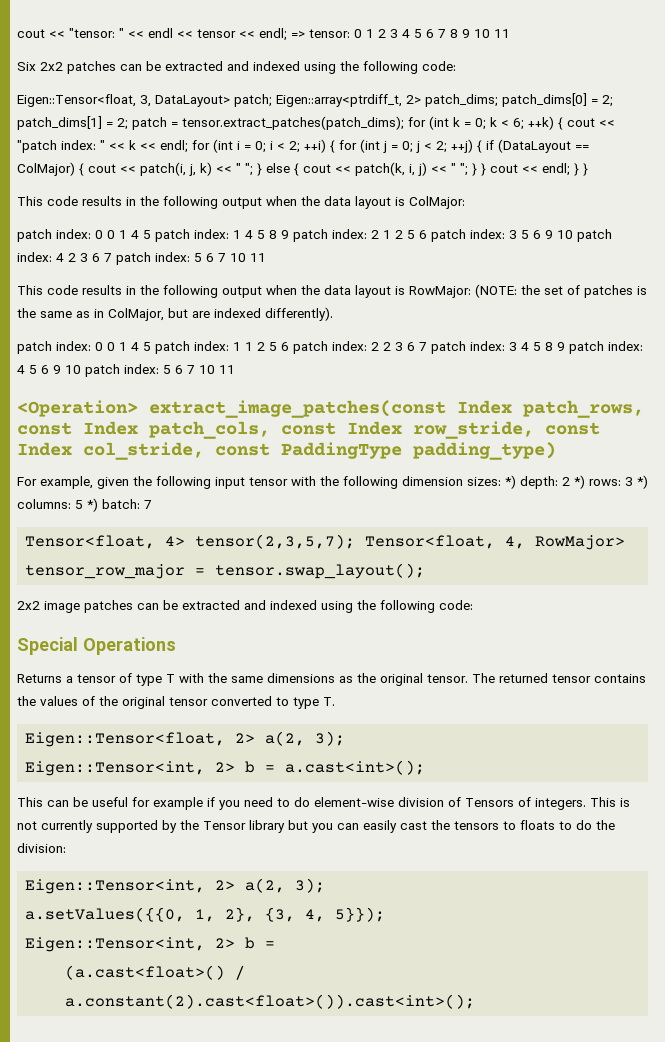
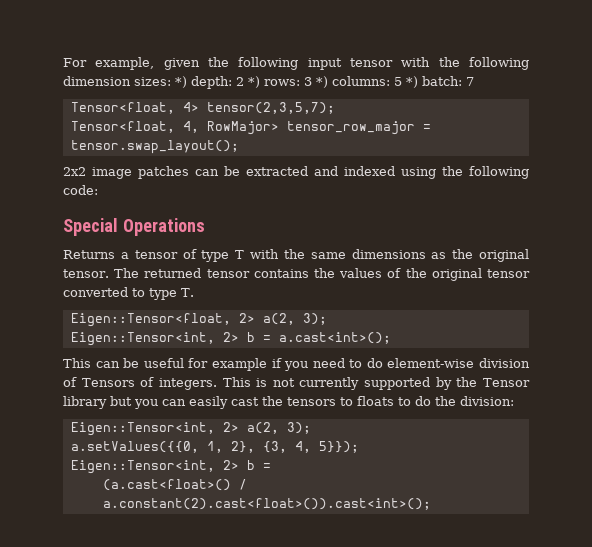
[17,28,510,41] [17,61,456,74] [17,93,613,107] [17,116,615,130] [17,139,589,153] [17,162,588,176] [17,196,465,209] [17,229,612,242] [17,252,266,265] [17,284,647,298] [17,307,333,321] [17,341,643,354] [17,364,235,377] [17,400,644,418] [17,421,600,439] [17,442,556,460] cout << "tensor: " << endl << tensor << endl; => tensor: 0 1 2 3 4 5 6 7 8 9 10 11 // Six 2x2 patches can be extracted and indexed using the following code: // Eigen::Tensor<float, 3, DataLayout> patch; Eigen::array<ptrdiff_t, 2> patch_dims; patch_dims[0] = 2; patch_dims[1] = 2; patch = tensor.extract_patches(patch_dims); for (int k = 0; k < 6; ++k) { cout << "patch index: " << k << endl; for (int i = 0; i < 2; ++i) { for (int j = 0; j < 2; ++j) { if (DataLayout == ColMajor) { cout << patch(i, j, k) << " "; } else { cout << patch(k, i, j) << " "; } } cout << endl; } } // This code results in the following output when the data layout is ColMajor: // patch index: 0 0 1 4 5 patch index: 1 4 5 8 9 patch index: 2 1 2 5 6 patch index: 3 5 6 9 10 patch index: 4 2 3 6 7 patch index: 5 6 7 10 11 // This code results in the following output when the data layout is RowMajor: (NOTE: the set of patches is the same as in ColMajor, but are indexed differently). // patch index: 0 0 1 4 5 patch index: 1 1 2 5 6 patch index: 2 2 3 6 7 patch index: 3 4 5 8 9 patch index: 4 5 6 9 10 patch index: 5 6 7 10 11 // <Operation> extract_image_patches(const Index patch_rows, const Index patch_cols, const Index row_stride, const Index col_stride, const PaddingType padding_type) // -> (63, 62) none
(356, 541) none -> (335, 108) //

